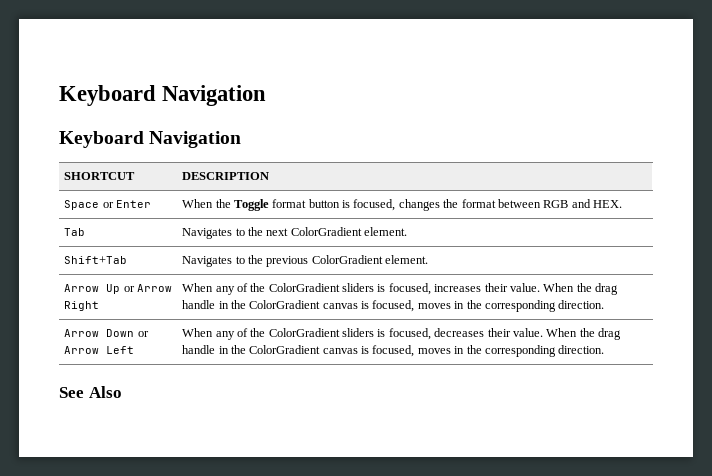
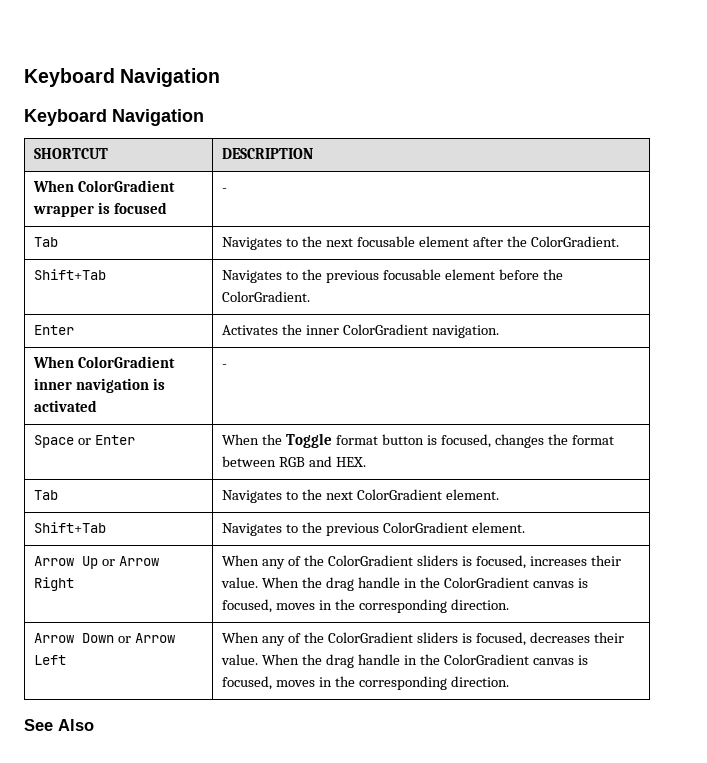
(270, 176) none -> [33,180,176,192] [33,202,168,217] [222,188,228,192] [34,237,59,247] [222,236,619,250] [34,269,107,280] [222,269,563,283] [222,291,311,302] [34,325,75,335] [222,324,500,338] [33,356,176,368] [34,378,166,393] [34,400,98,412] [222,364,228,368] // When ColorGradient wrapper is focused | - // Tab | Navigates to the next focusable element after the ColorGradient. // Shift+Tab | Navigates to the previous focusable element before the ColorGradient. // Enter | Activates the inner ColorGradient navigation. // When ColorGradient inner navigation is activated | -

